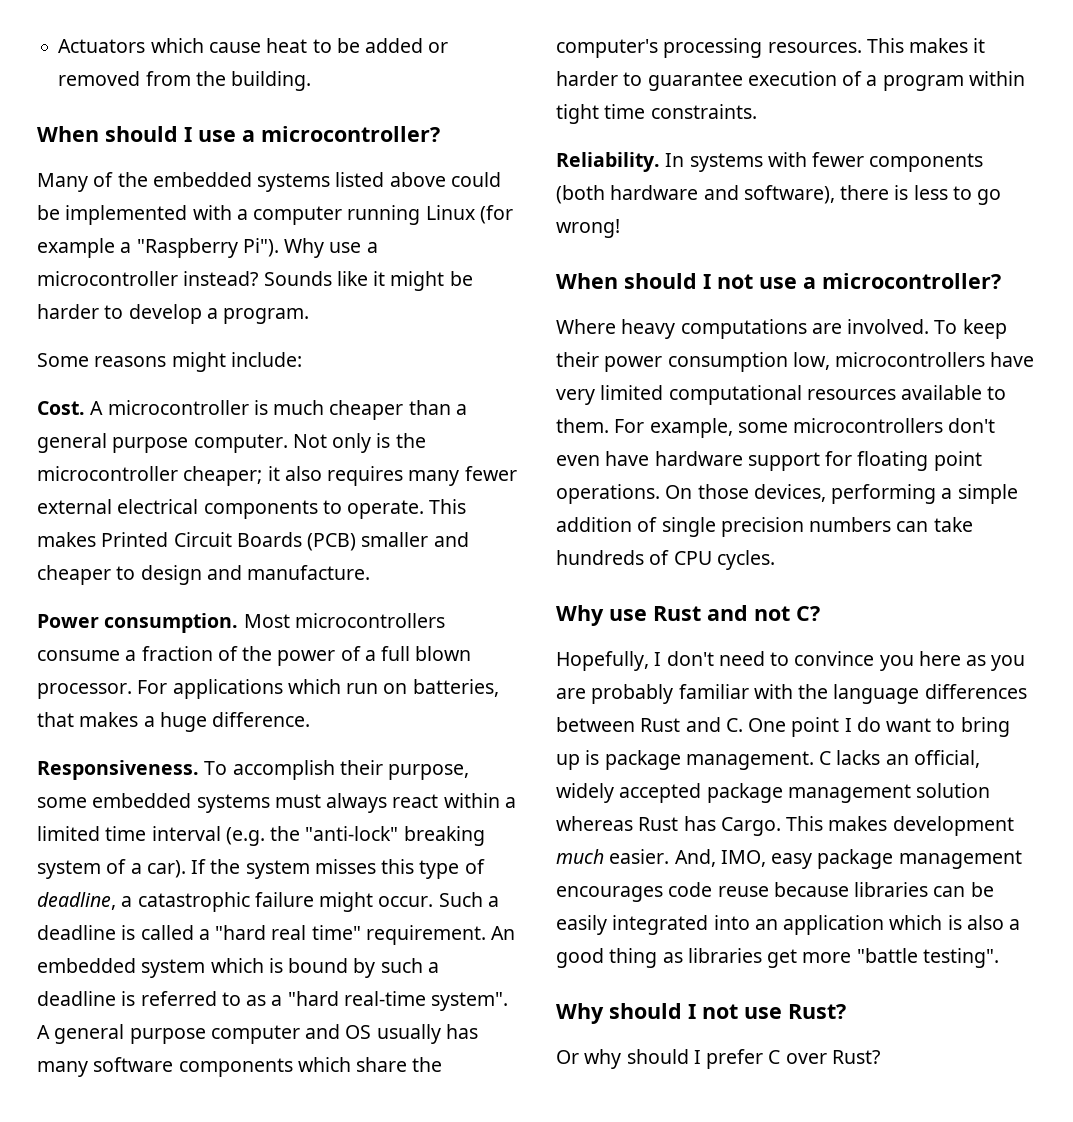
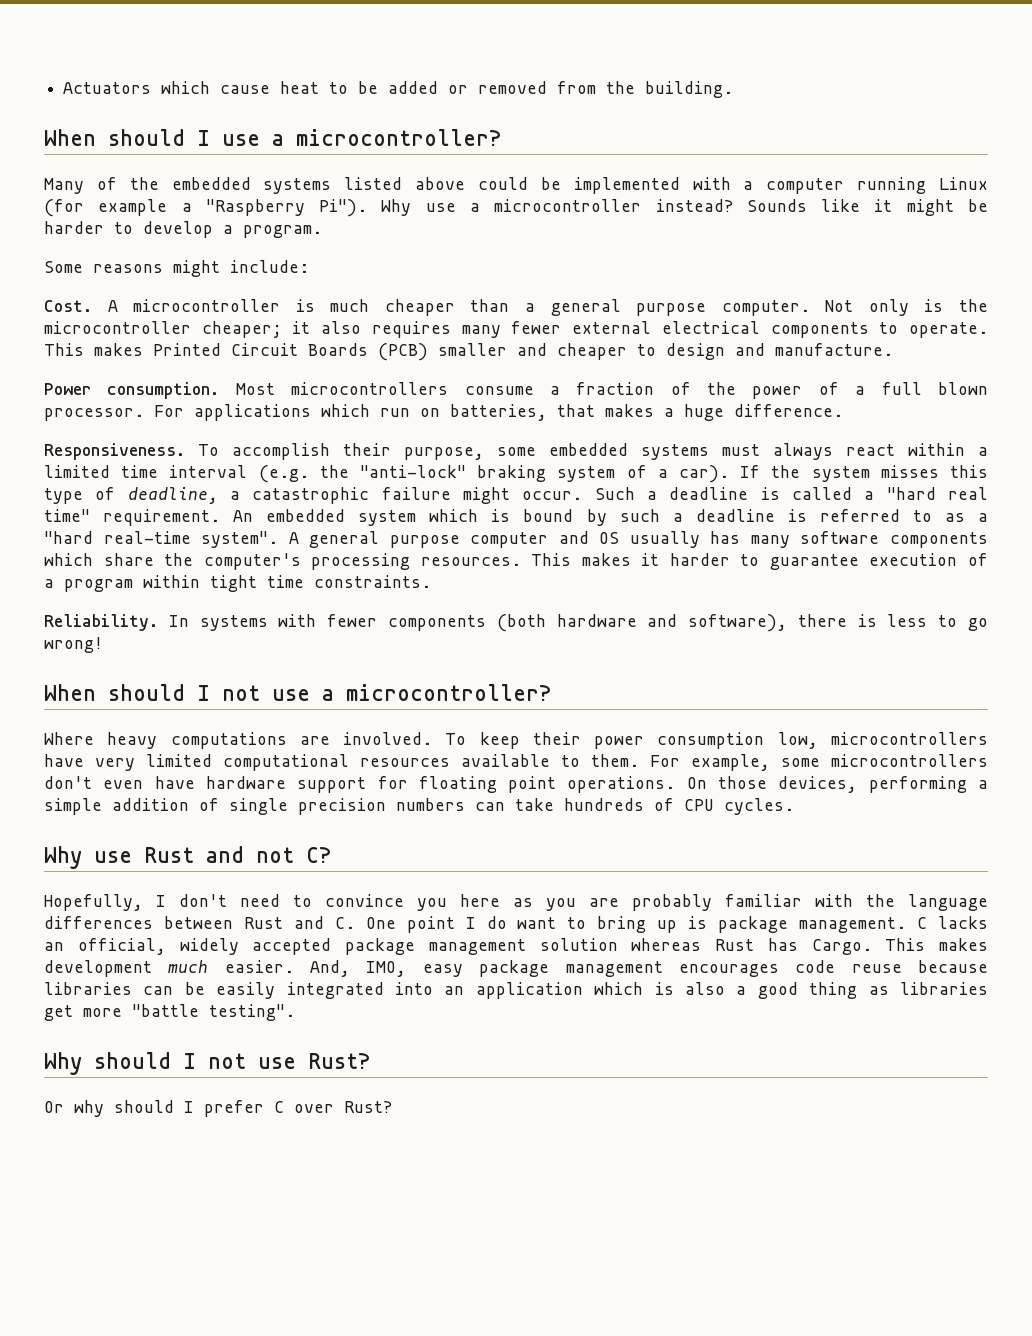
[403,826,485,846] breaking -> [477,465,547,482] braking

